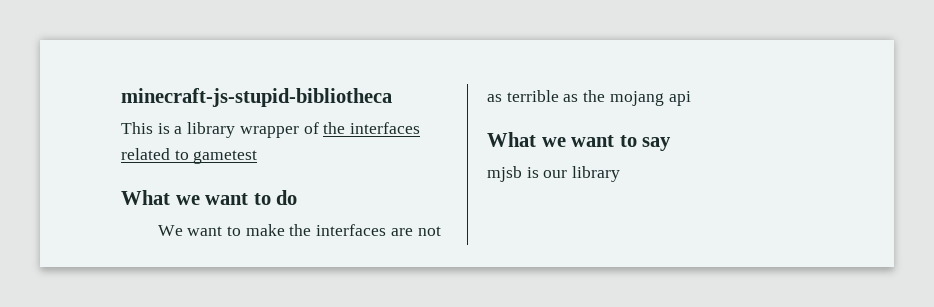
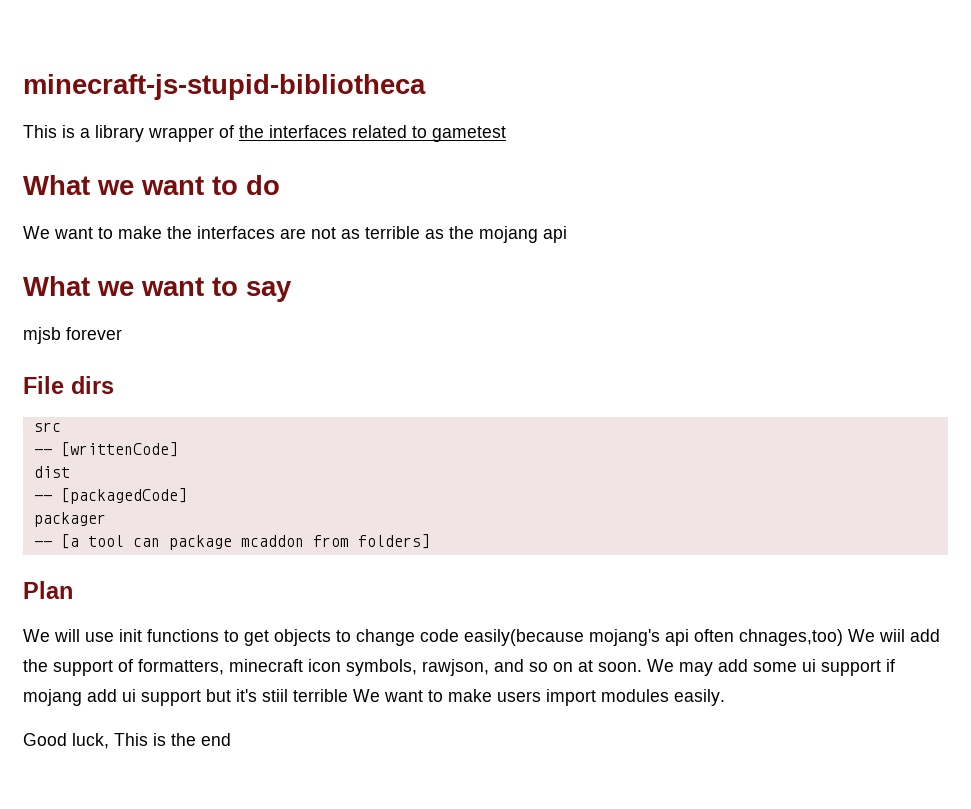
[526,166,621,182] is our library -> [66,327,122,340] [23,376,114,394] [33,422,61,432] [33,442,178,457] [33,466,70,478] [33,488,187,504] [33,512,106,527] [33,534,430,550] [23,581,73,599] [23,629,940,646] [23,659,895,676] [23,689,725,706] [23,733,231,749] forever // File dirs // src // -- [writtenCode] // dist // -- [packagedCode] // packager // -- [a tool can package mcaddon from folders] // Plan // We will use init functions to get objects to change code easily(because mojang's api often chnages,too) We wiil add the support of formatters, minecraft icon symbols, rawjson, and so on at soon. We may add some ui support if mojang add ui support but it's stiil terrible We want to make users import modules easily. // Good luck, This is the end

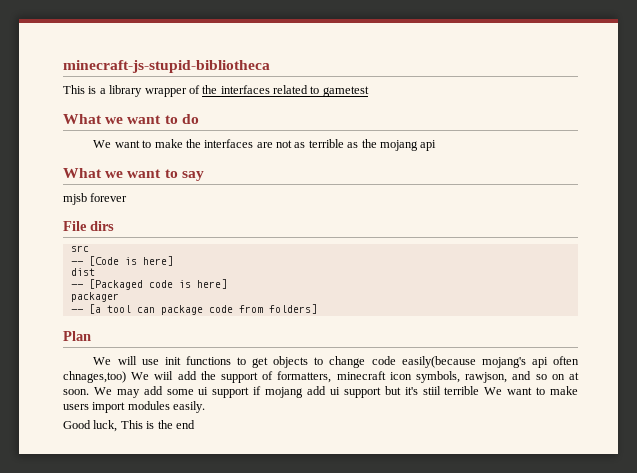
[60,442,178,457] [writtenCode] -> [88,256,173,266] [Code is here]
[60,488,187,504] [packagedCode] -> [88,279,227,290] [Packaged code is here]
[240,535,304,547] mcaddon -> [208,305,233,313] code

